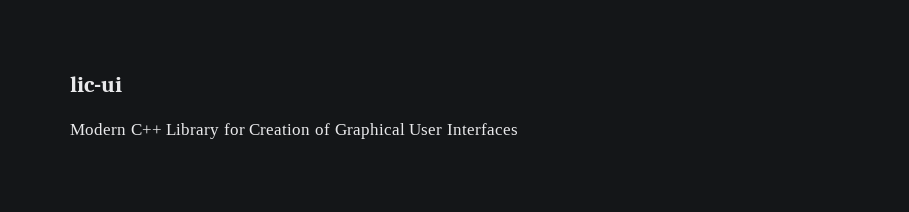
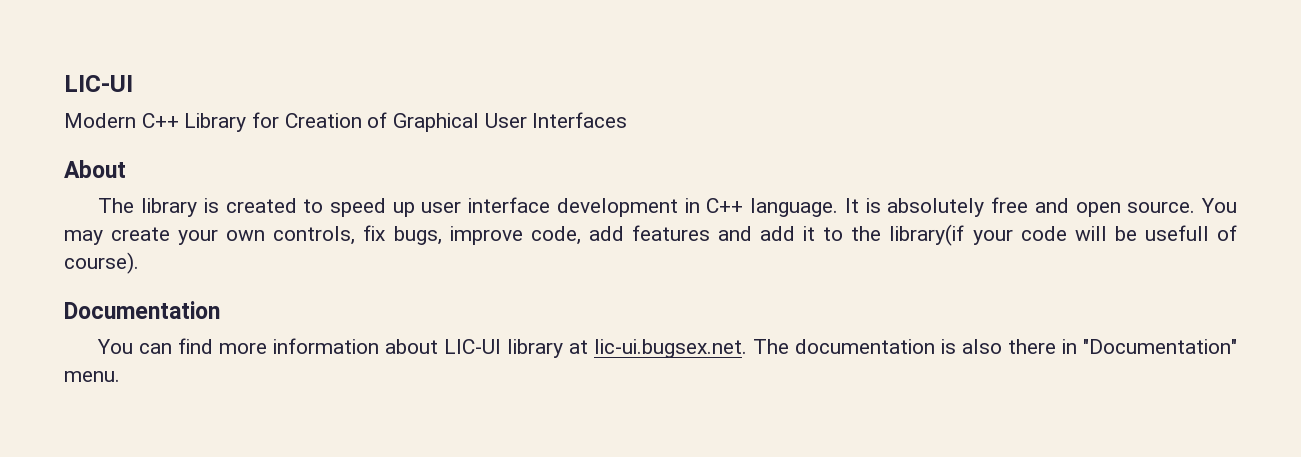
[70,76,122,92] lic-ui -> [64,75,133,92] LIC-UI
(518, 129) none -> [64,160,126,178] [98,197,1237,217] [64,224,1237,246] [64,252,139,274] [64,301,220,319] [97,338,1238,358] [64,371,120,382] // About // The library is created to speed up user interface development in C++ language. It is absolutely free and open source. You may create your own controls, fix bugs, improve code, add features and add it to the library(if your code will be usefull of course). // Documentation // You can find more information about LIC-UI library at lic-ui.bugsex.net. The documentation is also there in "Documentation" menu.

